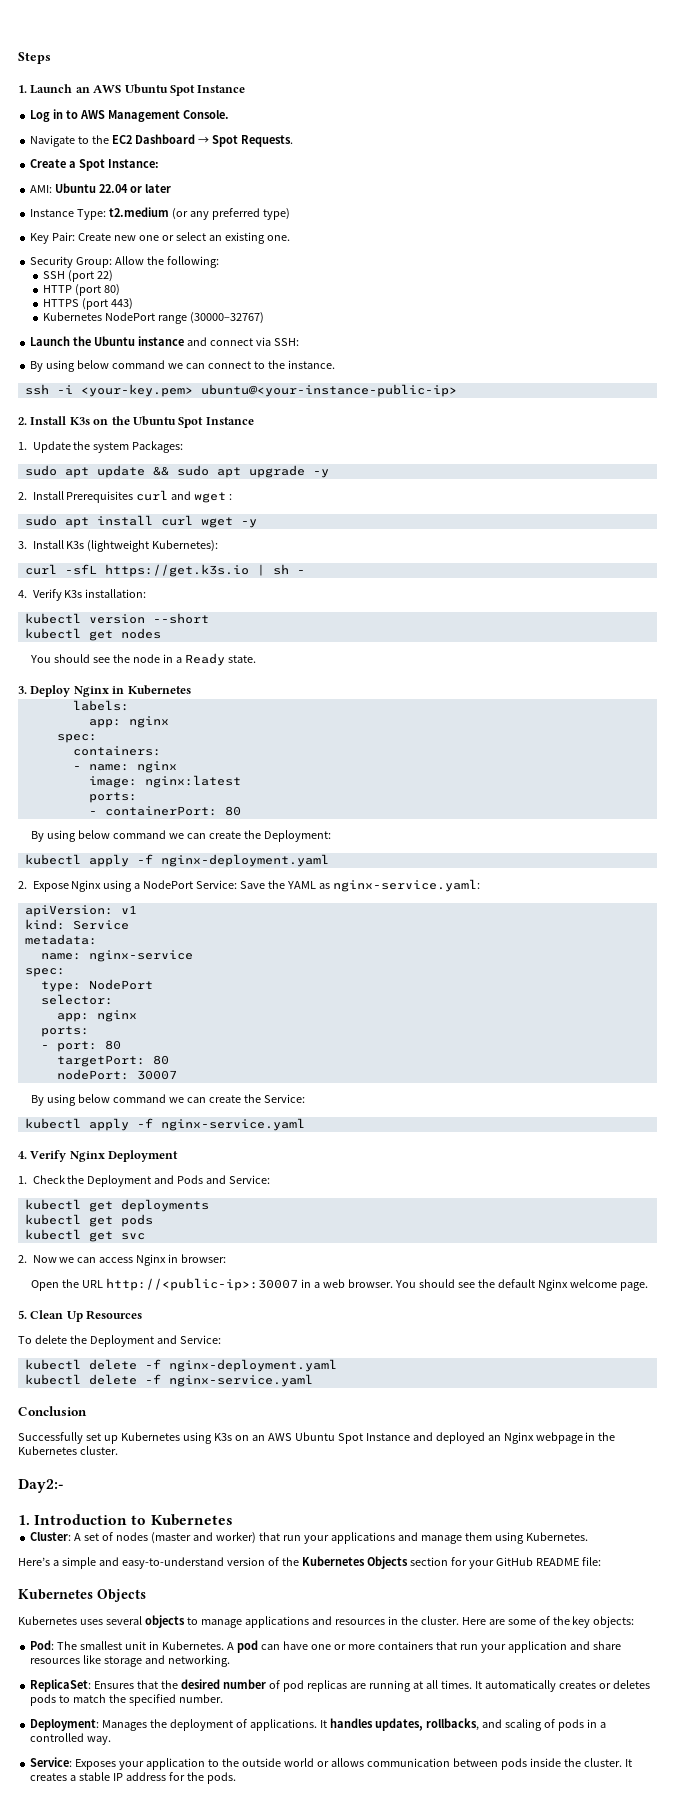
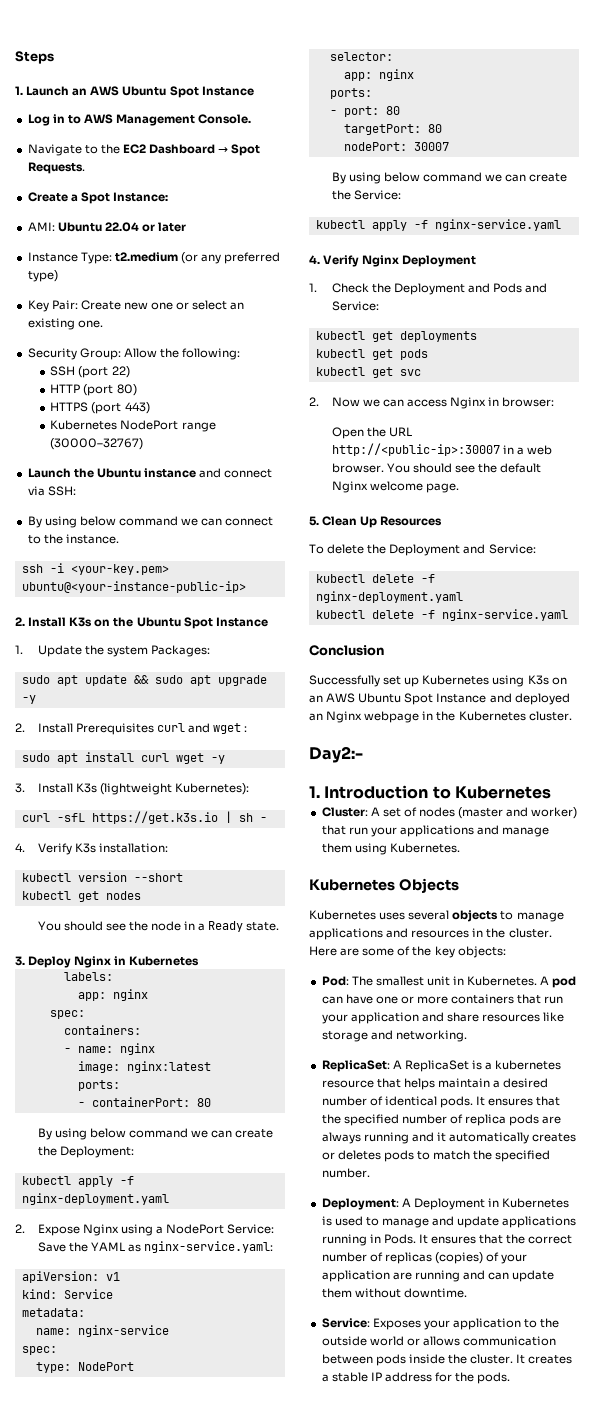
[18,1556,601,1569] // Here’s a simple and easy-to-understand version of the Kubernetes Objects section for your GitHub README file: -> (460, 848) none
[94,1679,482,1692] Ensures that the desired number of pod replicas are running at all times. It -> [392,1060,562,1072] [321,1078,549,1090] [321,1096,561,1108] [321,1114,562,1126] [321,1132,446,1144] A ReplicaSet is a kubernetes resource that helps maintain a desired number of identical pods. It ensures that the specified number of replica pods are always running and it
[102,1718,606,1731] [30,1733,112,1745] Manages the deployment of applications. It handles updates, rollbacks, and scaling of pods in a controlled way. -> [401,1198,570,1210] [321,1216,577,1228] [321,1234,573,1246] [321,1252,528,1264] [321,1270,555,1282] [321,1288,467,1298] A Deployment in Kubernetes is used to manage and update applications running in Pods. It ensures that the correct number of replicas (copies) of your application are running and can update them without downtime.

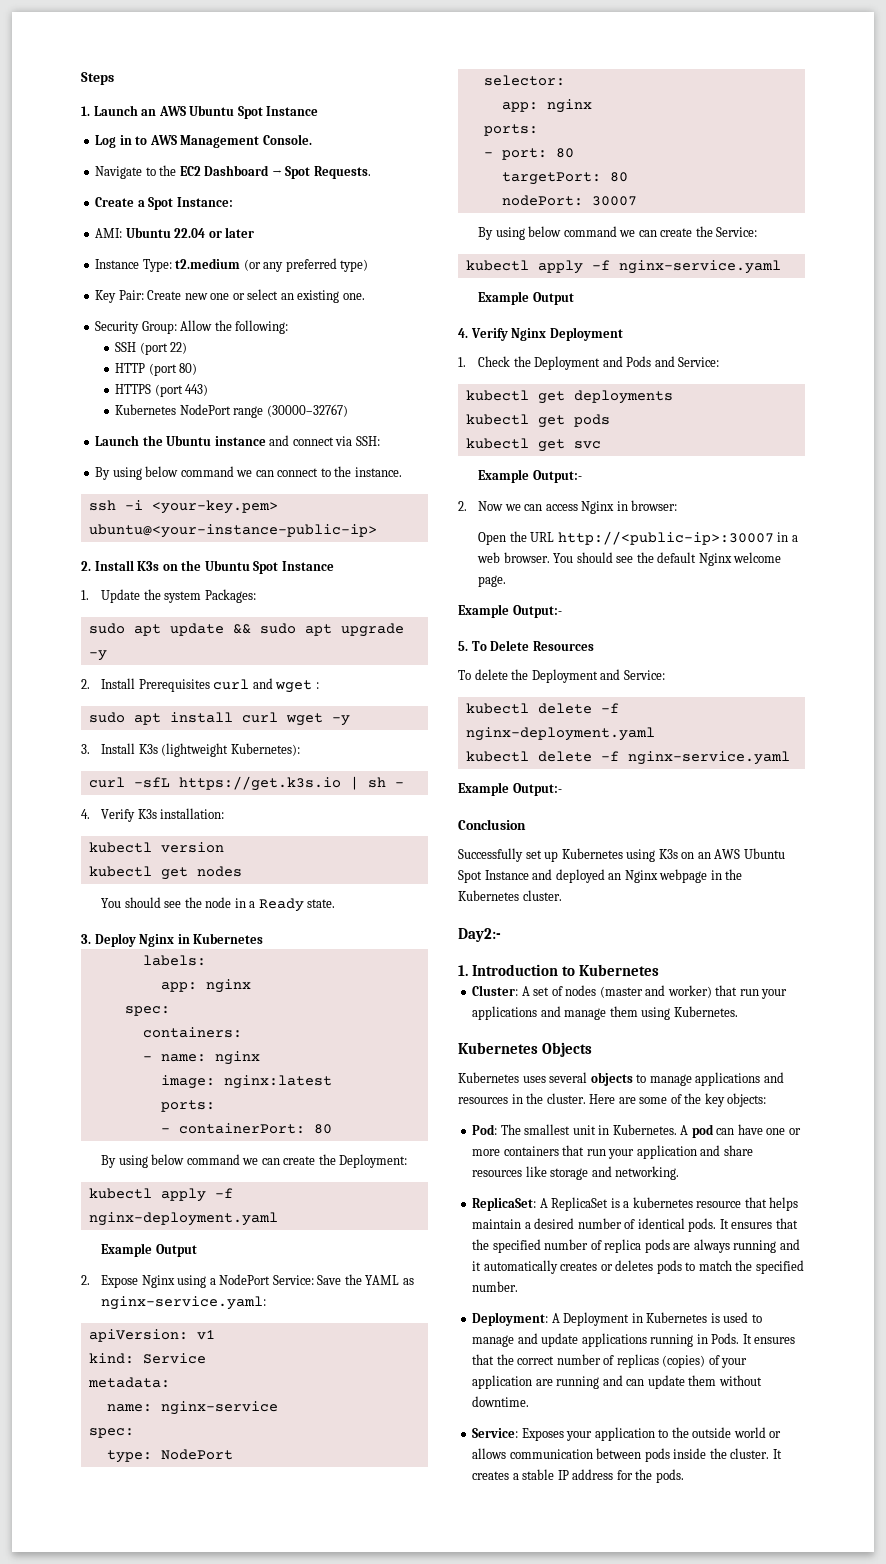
[133,873,183,882] --short -> (224, 847) none
(169, 1199) none -> [100,1243,197,1257] // Example Output
(561, 225) none -> [477,291,574,305] // Example Output
(421, 372) none -> [477,469,582,483] // Example Output:-
(459, 488) none -> [458,604,562,618] // Example Output:-
[322,516,378,528] Clean Up -> [471,640,530,651] To Delete
(568, 615) none -> [458,782,562,796] // Example Output:-

